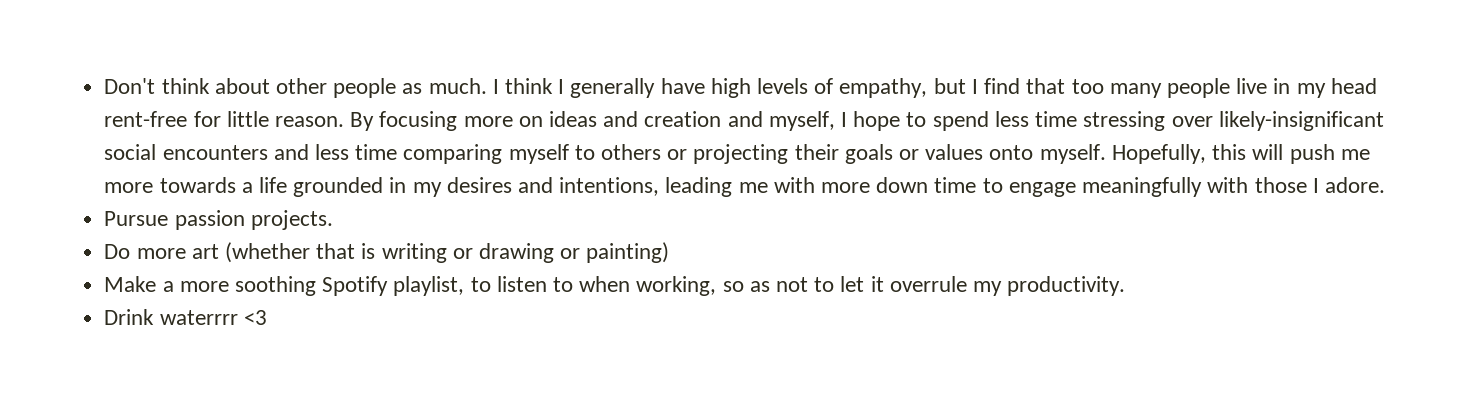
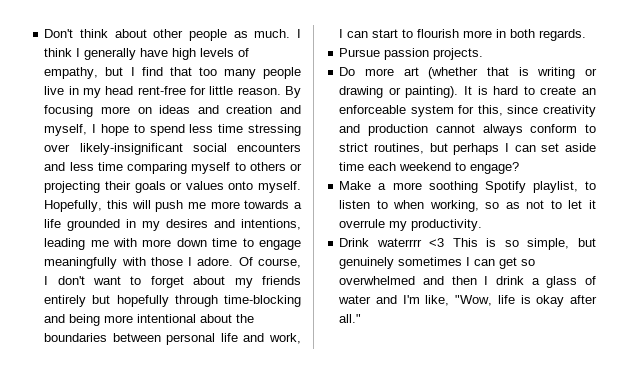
(1385, 185) none -> [238,257,301,268] [44,276,301,288] [44,295,301,307] [44,314,255,326] [44,333,301,345] [339,29,587,41] Of course, I don't want to forget about my friends entirely but hopefully through time-blocking and being more intentional about the boundaries between personal life and work, I can start to flourish more in both regards.
[586,242,670,263] painting) -> [405,86,596,98] [339,105,596,117] [339,124,596,136] [339,143,596,155] [339,162,520,174] painting). It is hard to create an enforceable system for this, since creativity and production cannot always conform to strict routines, but perhaps I can set aside time each weekend to engage?
(267, 317) none -> [452,238,596,250] [339,257,536,269] [339,276,596,288] [338,295,597,307] [339,314,362,323] This is so simple, but genuinely sometimes I can get so overwhelmed and then I drink a glass of water and I'm like, "Wow, life is okay after all."

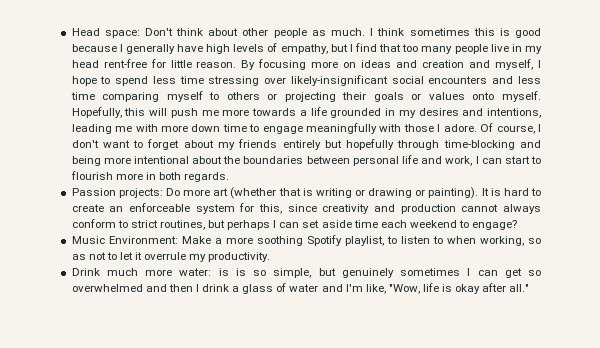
(44, 33) none -> [71,28,140,38] Head space:
(73, 52) none -> [409,28,541,38] [71,44,117,52] sometimes this is good because
[339,48,484,60] Pursue passion projects. // -> [71,188,163,198] Passion projects:
(520, 168) none -> [71,236,178,244] Music Environment:
[376,238,478,247] waterrrr <3 This -> [106,268,229,276] much more water: is

